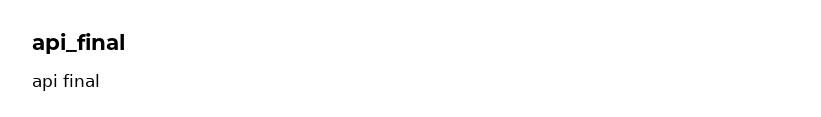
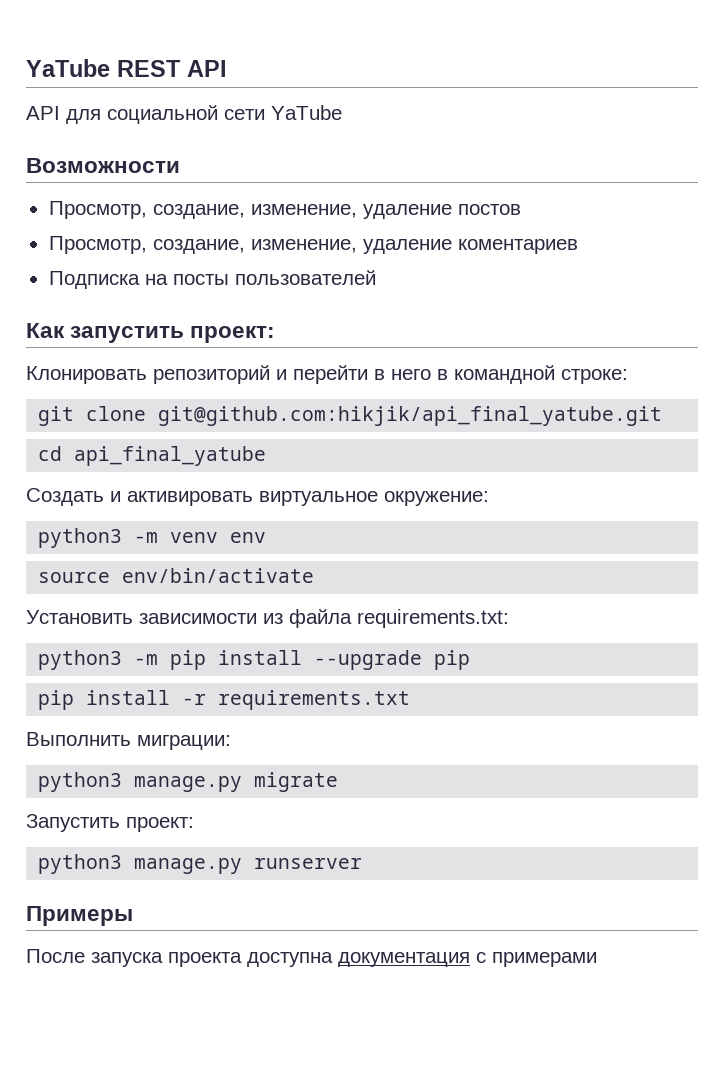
[32,33,125,54] [32,74,100,91] api_final // api final -> [26,59,227,77] [26,105,342,124] [26,158,180,173] [48,201,521,219] [48,236,578,254] [48,270,376,289] [26,323,276,343] [26,365,628,384] [38,406,663,426] [38,446,267,466] [26,488,489,506] [38,528,267,548] [38,568,315,583] [26,609,509,628] [38,650,471,670] [38,690,411,710] [26,732,231,750] [38,772,339,792] [26,814,194,832] [38,854,363,874] [26,906,133,926] [26,949,597,967] YaTube REST API // API для социальной сети YaTube // Возможности // Просмотр, создание, изменение, удаление постов // Просмотр, создание, изменение, удаление коментариев // Подписка на посты пользователей // Как запустить проект: // Клонировать репозиторий и перейти в него в командной строке: // git clone git@github.com:hikjik/api_final_yatube.git // cd api_final_yatube // Cоздать и активировать виртуальное окружение: // python3 -m venv env // source env/bin/activate // Установить зависимости из файла requirements.txt: // python3 -m pip install --upgrade pip // pip install -r requirements.txt // Выполнить миграции: // python3 manage.py migrate // Запустить проект: // python3 manage.py runserver // Примеры // После запуска проекта доступна документация с примерами

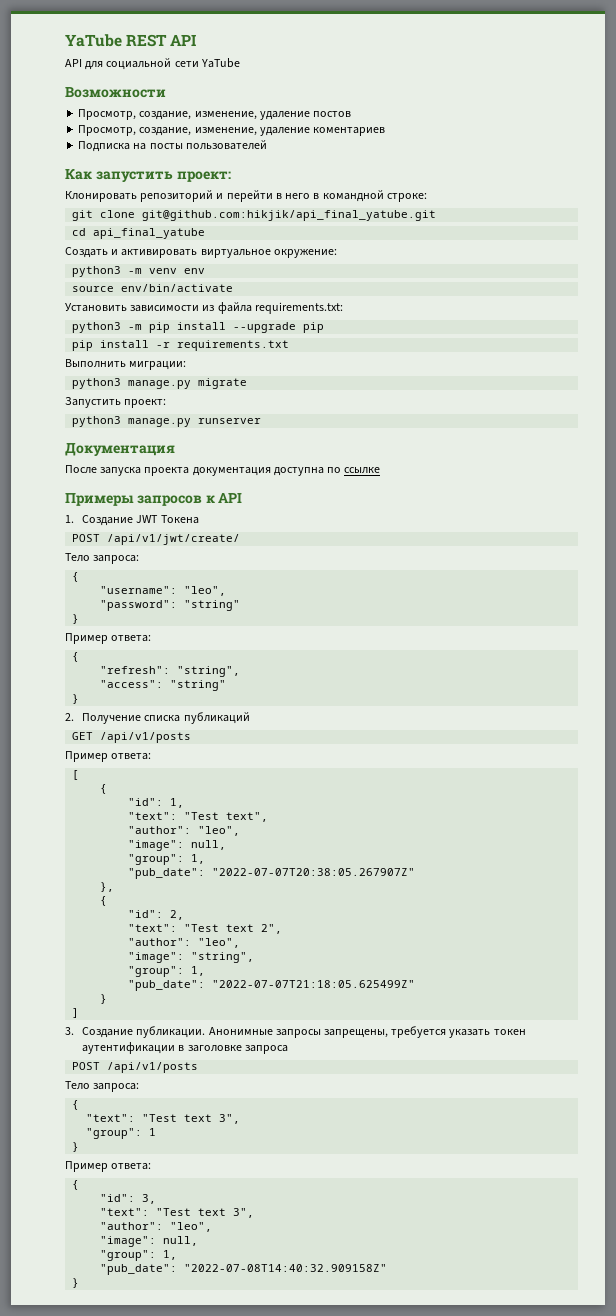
[26,906,133,926] Примеры -> [65,443,175,456] Документация
[247,952,597,967] доступна документация с примерами -> [192,467,381,476] [65,493,243,506] [65,515,199,526] [72,534,241,545] [65,553,140,564] [72,572,80,582] [100,586,227,596] [100,600,241,611] [72,614,80,624] [65,633,152,644] [72,652,80,662] [100,666,241,677] [100,680,227,691] [72,694,80,704] [65,712,250,724] [72,732,192,743] [65,751,152,762] [72,770,80,780] [100,784,108,794] [128,798,185,808] [128,812,269,822] [128,826,241,836] [128,840,227,851] [128,854,206,865] [128,868,416,879] [100,882,115,892] [100,896,108,906] [128,910,185,920] [128,924,283,934] [128,938,241,948] [128,952,255,963] [128,966,206,977] [128,980,416,991] [100,994,108,1004] [72,1008,80,1018] [65,1026,526,1038] [82,1042,288,1054] [72,1062,199,1073] [65,1081,140,1092] [72,1100,80,1110] [86,1114,241,1124] [86,1128,157,1139] [72,1142,80,1152] [65,1161,152,1172] [72,1180,80,1190] [100,1194,157,1204] [100,1208,255,1218] [100,1222,213,1232] [100,1236,199,1247] [100,1250,178,1261] [100,1264,388,1275] [72,1278,80,1288] документация доступна по ссылке // Примеры запросов к API // 1. Создание JWT Токена // POST /api/v1/jwt/create/ // Тело запроса: // { // "username": "leo", // "password": "string" // } // Пример ответа: // { // "refresh": "string", // "access": "string" // } // 2. Получение списка публикаций // GET /api/v1/posts // Пример ответа: // [ // { // "id": 1, // "text": "Test text", // "author": "leo", // "image": null, // "group": 1, // "pub_date": "2022-07-07T20:38:05.267907Z" // }, // { // "id": 2, // "text": "Test text 2", // "author": "leo", // "image": "string", // "group": 1, // "pub_date": "2022-07-07T21:18:05.625499Z" // } // ] // 3. Создание публикации. Анонимные запросы запрещены, требуется указать токен аутентификации в заголовке запроса // POST /api/v1/posts // Тело запроса: // { // "text": "Test text 3", // "group": 1 // } // Пример ответа: // { // "id": 3, // "text": "Test text 3", // "author": "leo", // "image": null, // "group": 1, // "pub_date": "2022-07-08T14:40:32.909158Z" // }

